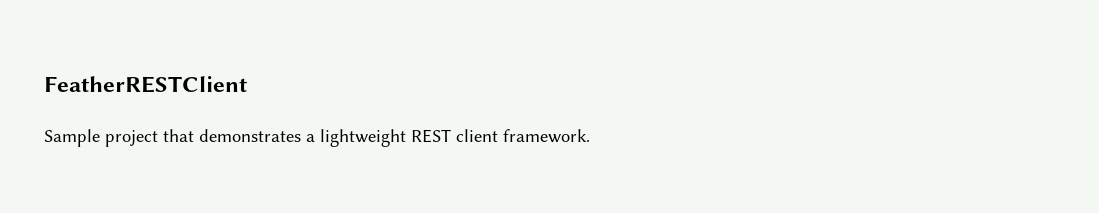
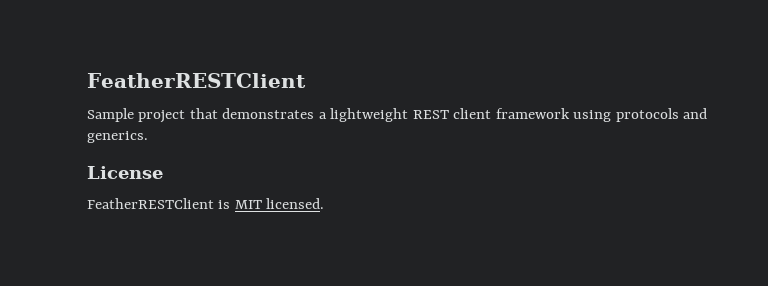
[503,129,590,143] framework. -> [495,108,708,122] [87,131,148,143] [87,166,163,179] [87,198,325,209] framework using protocols and generics. // License // FeatherRESTClient is MIT licensed.

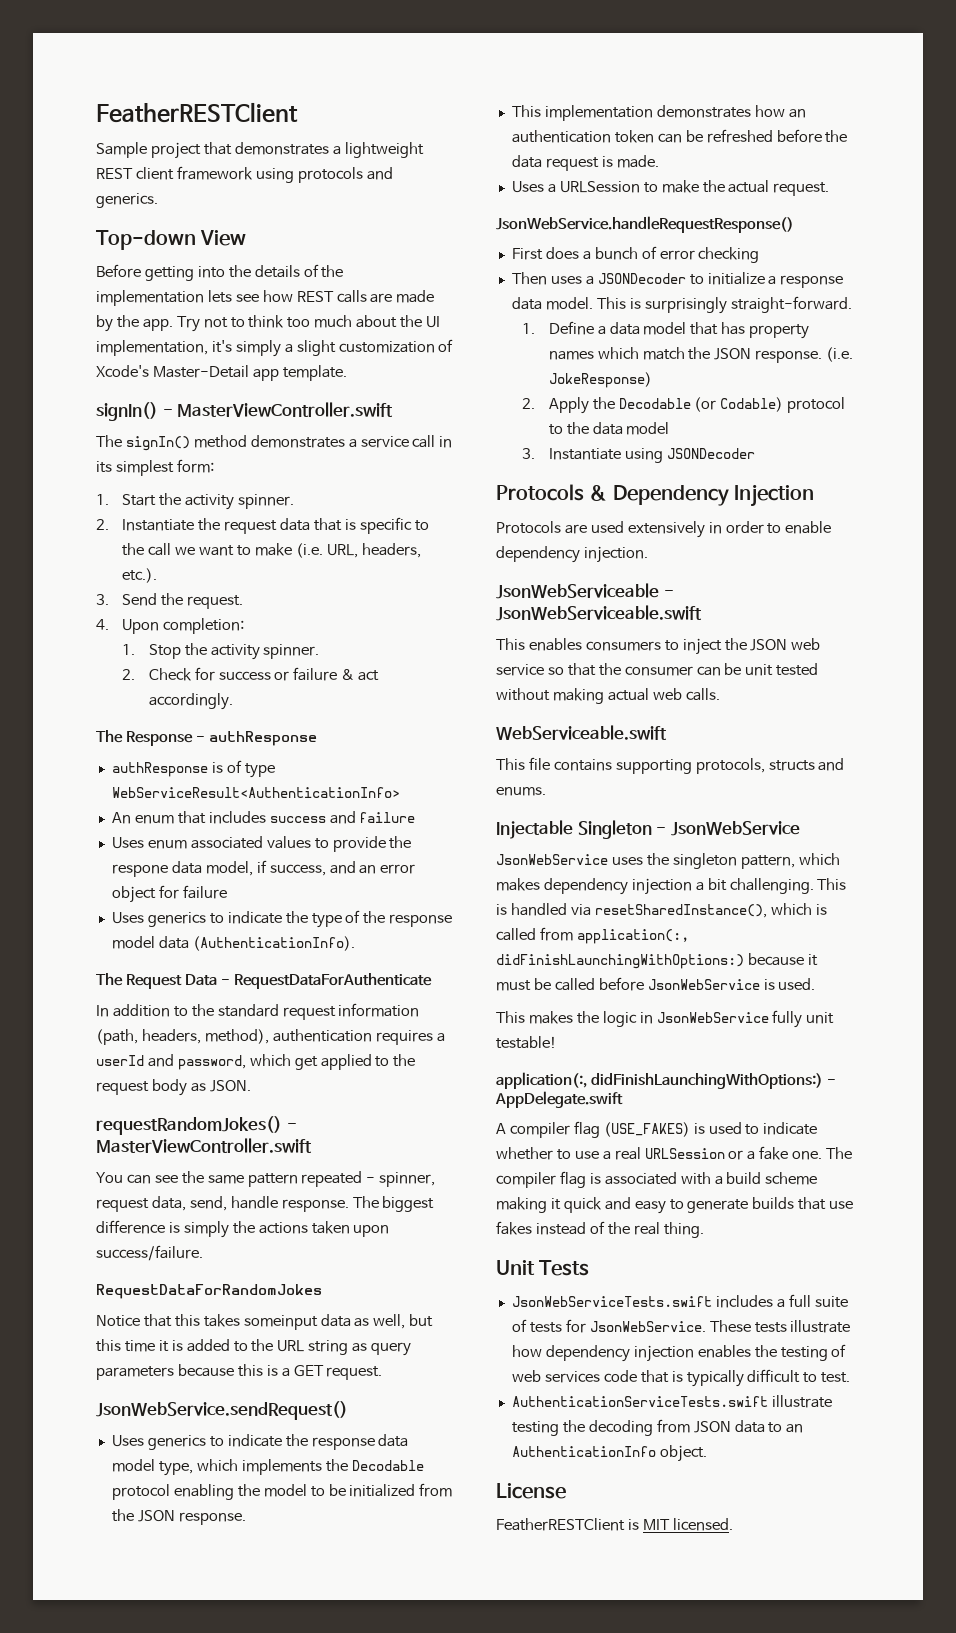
(148, 137) none -> [96,230,247,250] [96,264,344,281] [96,290,435,306] [96,315,441,332] [96,339,454,357] [96,365,347,381] [96,402,394,421] [96,435,453,451] [96,459,214,476] [96,493,295,510] [96,517,429,534] [122,543,421,558] [122,568,158,583] [96,593,244,609] [96,618,245,634] [122,643,320,660] [122,667,380,681] [148,693,233,710] [96,730,317,746] [111,760,275,778] [111,787,400,798] [111,811,416,824] [111,836,412,852] [111,860,416,877] [111,885,227,903] [111,910,453,928] [111,936,355,951] [96,973,432,989] [96,1003,420,1020] [96,1029,445,1045] [96,1054,416,1070] [96,1079,251,1096] [96,1116,297,1135] [96,1138,312,1153] [96,1171,436,1187] [96,1196,435,1212] [96,1220,390,1238] [96,1245,203,1261] [96,1284,322,1299] [96,1314,434,1330] [96,1339,412,1356] [96,1364,383,1380] [96,1401,348,1420] [111,1434,409,1450] [111,1459,424,1476] [111,1483,453,1500] [111,1509,246,1525] [511,105,806,121] [511,129,848,143] [511,155,659,171] [511,180,830,196] [496,216,794,233] [511,246,760,263] [511,272,844,288] [511,296,852,314] [522,321,810,339] [548,347,854,363] [548,372,652,388] [522,397,846,414] [548,422,670,435] [522,448,755,463] [496,484,814,507] [496,521,832,538] [496,546,648,563] [496,583,674,599] [496,605,702,621] [496,638,821,655] [496,663,819,676] [496,688,720,704] [496,725,667,740] [496,757,845,774] [496,787,546,796] [496,820,800,839] [496,853,840,869] [496,878,847,895] [496,903,827,918] [496,927,689,944] [496,953,818,969] [496,977,816,991] [496,1010,835,1028] [496,1036,557,1049] [496,1072,836,1089] [495,1091,623,1108] [496,1121,818,1138] [496,1146,853,1160] [496,1171,818,1188] [496,1197,854,1214] [496,1221,704,1238] [496,1260,590,1276] [511,1294,848,1308] [511,1319,851,1333] [511,1344,847,1362] [511,1369,851,1387] [511,1395,832,1408] [511,1419,804,1436] [511,1445,707,1462] // Top-down View // Before getting into the details of the implementation lets see how REST calls are made by the app. Try not to think too much about the UI implementation, it's simply a slight customization of Xcode's Master-Detail app template. // signIn() - MasterViewController.swift // The signIn() method demonstrates a service call in its simplest form: // 1. Start the activity spinner. // 2. Instantiate the request data that is specific to the call we want to make (i.e. URL, headers, etc.). // 3. Send the request. // 4. Upon completion: // 1. Stop the activity spinner. // 2. Check for success or failure & act accordingly. // The Response - authResponse // authResponse is of type WebServiceResult<AuthenticationInfo> // An enum that includes success and failure // Uses enum associated values to provide the respone data model, if success, and an error object for failure // Uses generics to indicate the type of the response model data (AuthenticationInfo). // The Request Data - RequestDataForAuthenticate // In addition to the standard request information (path, headers, method), authentication requires a userId and password, which get applied to the request body as JSON. // requestRandomJokes() - MasterViewController.swift // You can see the same pattern repeated - spinner, request data, send, handle response. The biggest difference is simply the actions taken upon success/failure. // RequestDataForRandomJokes // Notice that this takes someinput data as well, but this time it is added to the URL string as query parameters because this is a GET request. // JsonWebService.sendRequest() // Uses generics to indicate the response data model type, which implements the Decodable protocol enabling the model to be initialized from the JSON response. // This implementation demonstrates how an authentication token can be refreshed before the data request is made. // Uses a URLSession to make the actual request. // JsonWebService.handleRequestResponse() // First does a bunch of error checking // Then uses a JSONDecoder to initialize a response data model. This is surprisingly straight-forward. // 1. Define a data model that has property names which match the JSON response. (i.e. JokeResponse) // 2. Apply the Decodable (or Codable) protocol to the data model // 3. Instantiate using JSONDecoder // Protocols & Dependency Injection // Protocols are used extensively in order to enable dependency injection. // JsonWebServiceable - JsonWebServiceable.swift // This enables consumers to inject the JSON web service so that the consumer can be unit tested without making actual web calls. // WebServiceable.swift // This file contains supporting protocols, structs and enums. // Injectable Singleton - JsonWebService // JsonWebService uses the singleton pattern, which makes dependency injection a bit challenging. This is handled via resetSharedInstance(), which is called from application(:, didFinishLaunchingWithOptions:) because it must be called before JsonWebService is used. // This makes the logic in JsonWebService fully unit testable! // application(:, didFinishLaunchingWithOptions:) - AppDelegate.swift // A compiler flag (USE_FAKES) is used to indicate whether to use a real URLSession or a fake one. The compiler flag is associated with a build scheme making it quick and easy to generate builds that use fakes instead of the real thing. // Unit Tests // JsonWebServiceTests.swift includes a full suite of tests for JsonWebService. These tests illustrate how dependency injection enables the testing of web services code that is typically difficult to test. // AuthenticationServiceTests.swift illustrate testing the decoding from JSON data to an AuthenticationInfo object.

